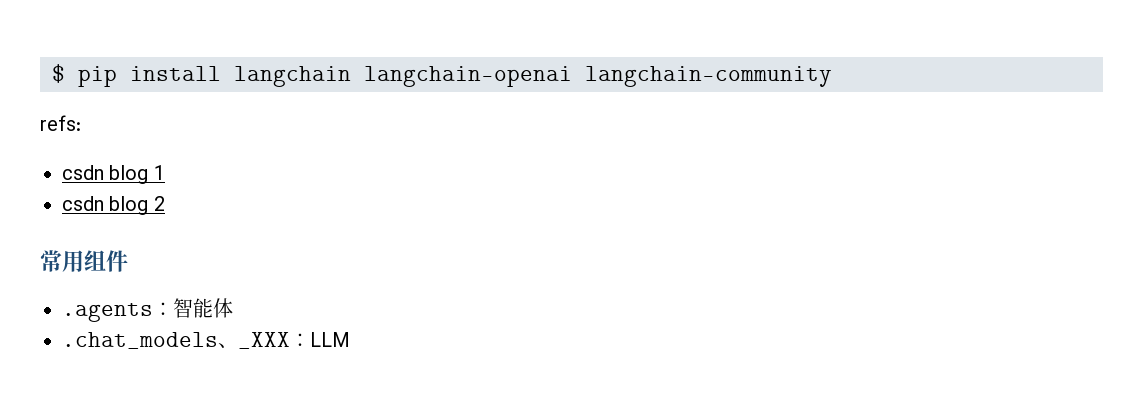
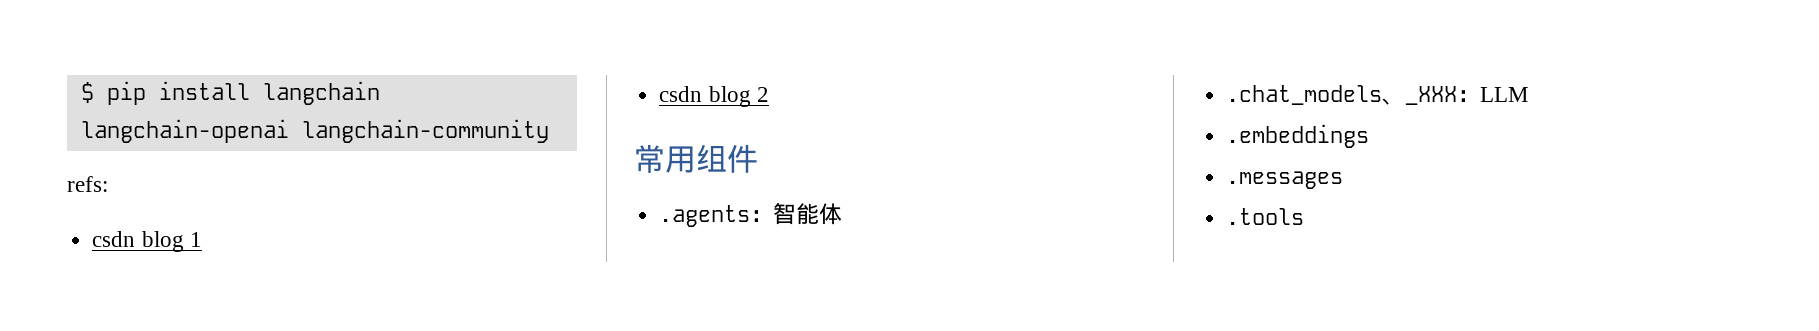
(350, 339) none -> [1226,124,1370,148] [1226,171,1344,189] [1226,208,1305,225] // .embeddings // .messages // .tools

